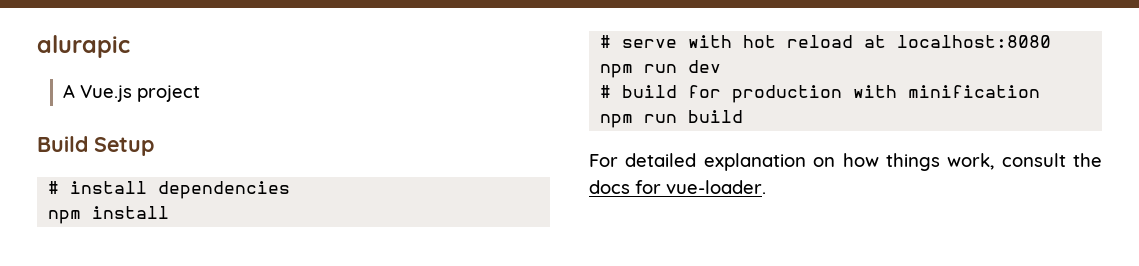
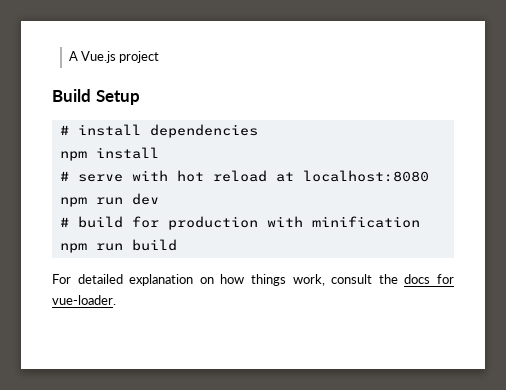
[37,35,130,58] alurapic // -> (68, 56) none

